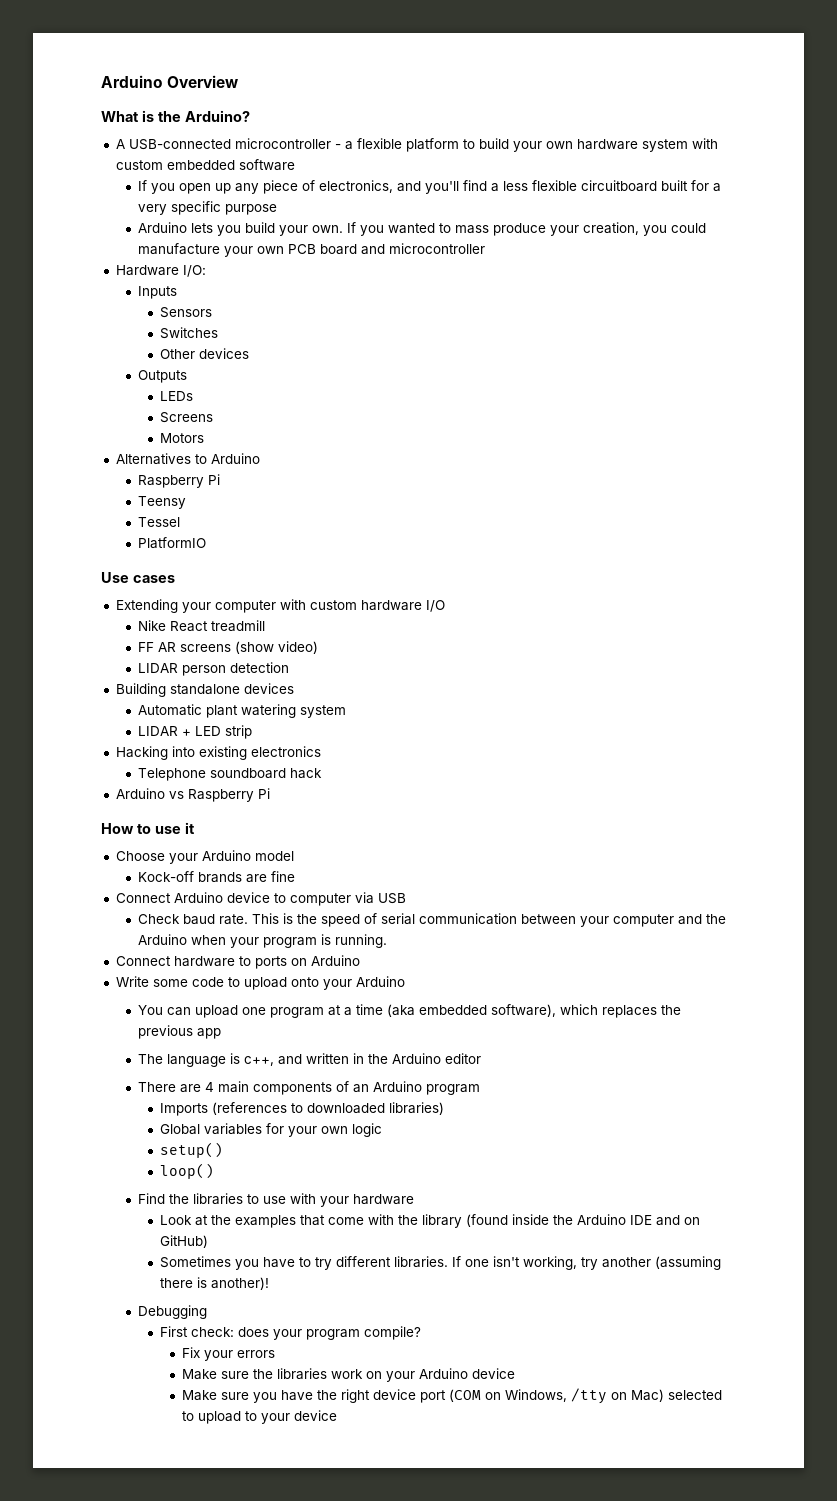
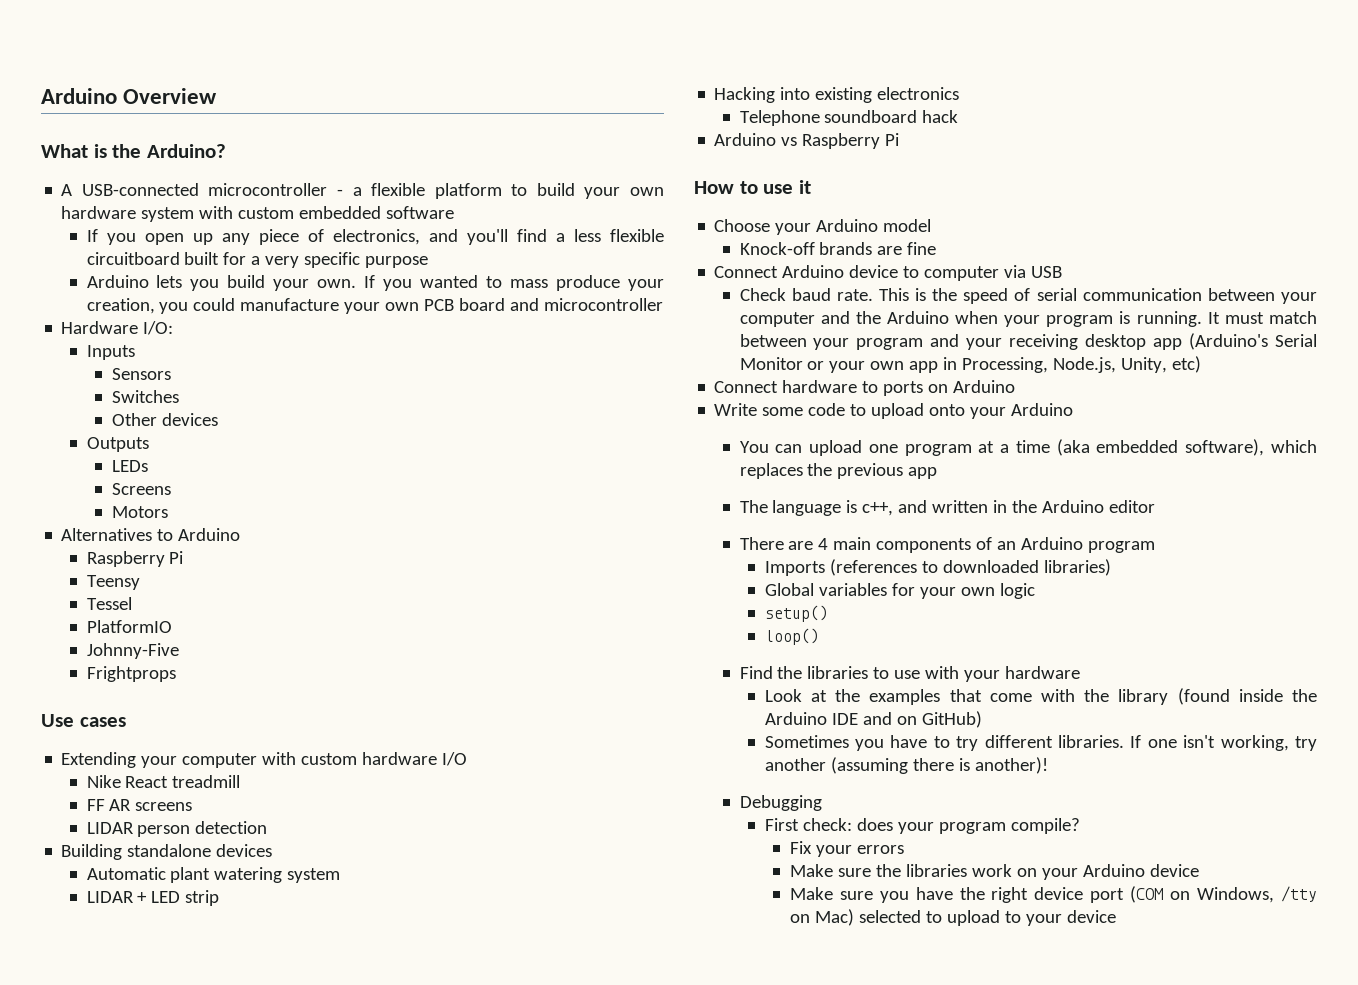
(206, 543) none -> [86,643,179,659] [86,666,176,682] // Johnny-Five // Frightprops
[234,641,318,654] (show video) -> (193, 806) none
[137,871,194,882] Kock-off -> [739,242,815,255] Knock-off
(387, 941) none -> [1207,311,1317,324] [739,333,1317,350] [739,356,1202,373] It must match between your program and your receiving desktop app (Arduino's Serial Monitor or your own app in Processing, Node.js, Unity, etc)

